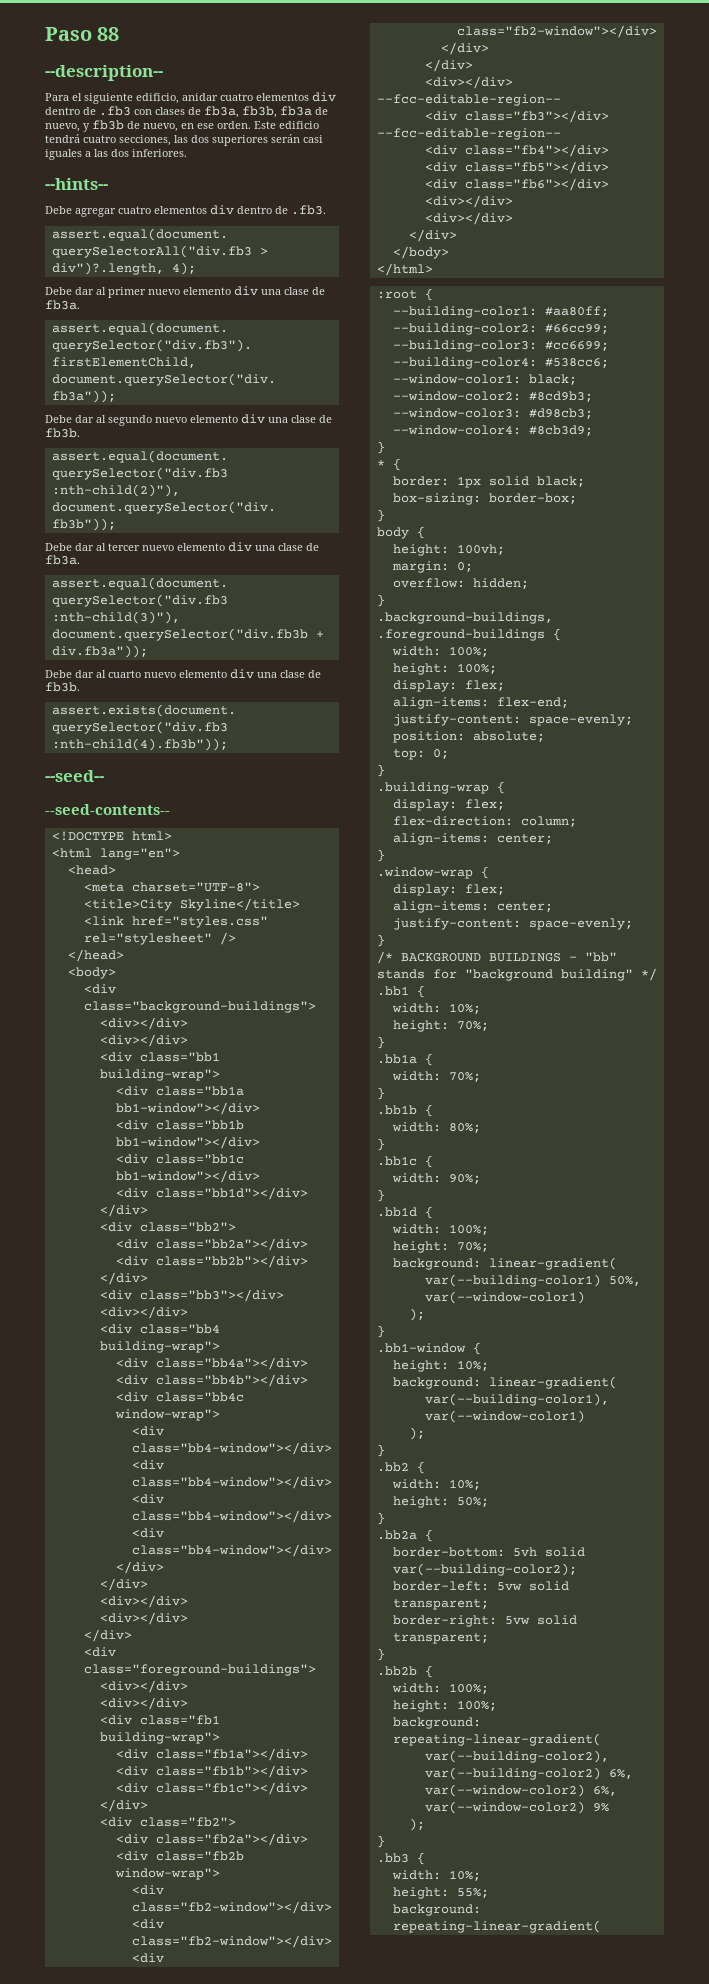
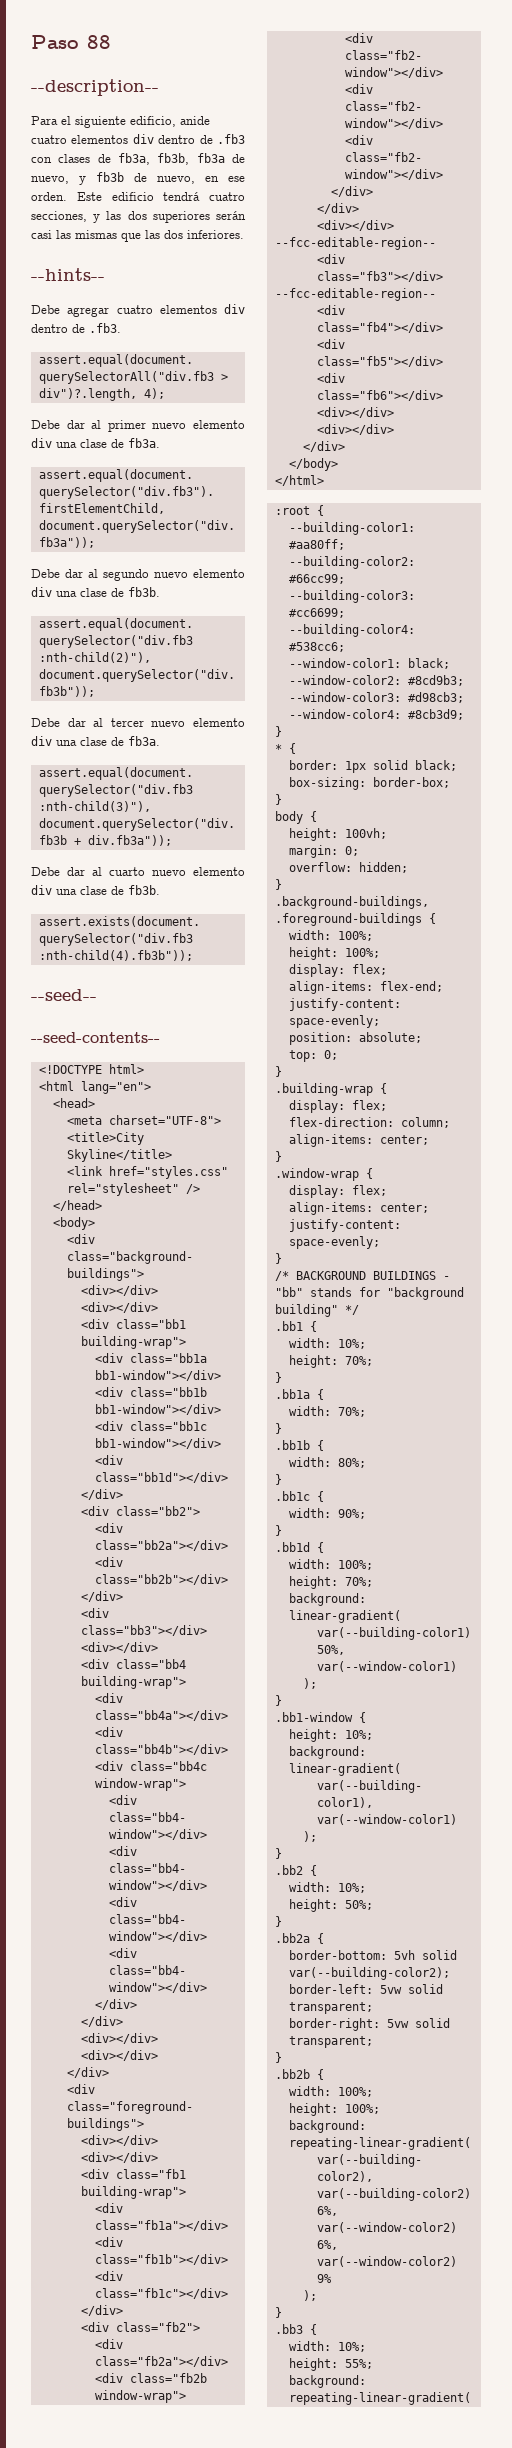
[182,93,218,101] anidar -> [180,116,210,125] anide
(171, 140) none -> [93,214,101,223] y
[45,149,91,160] iguales a -> [56,230,141,242] las mismas que

